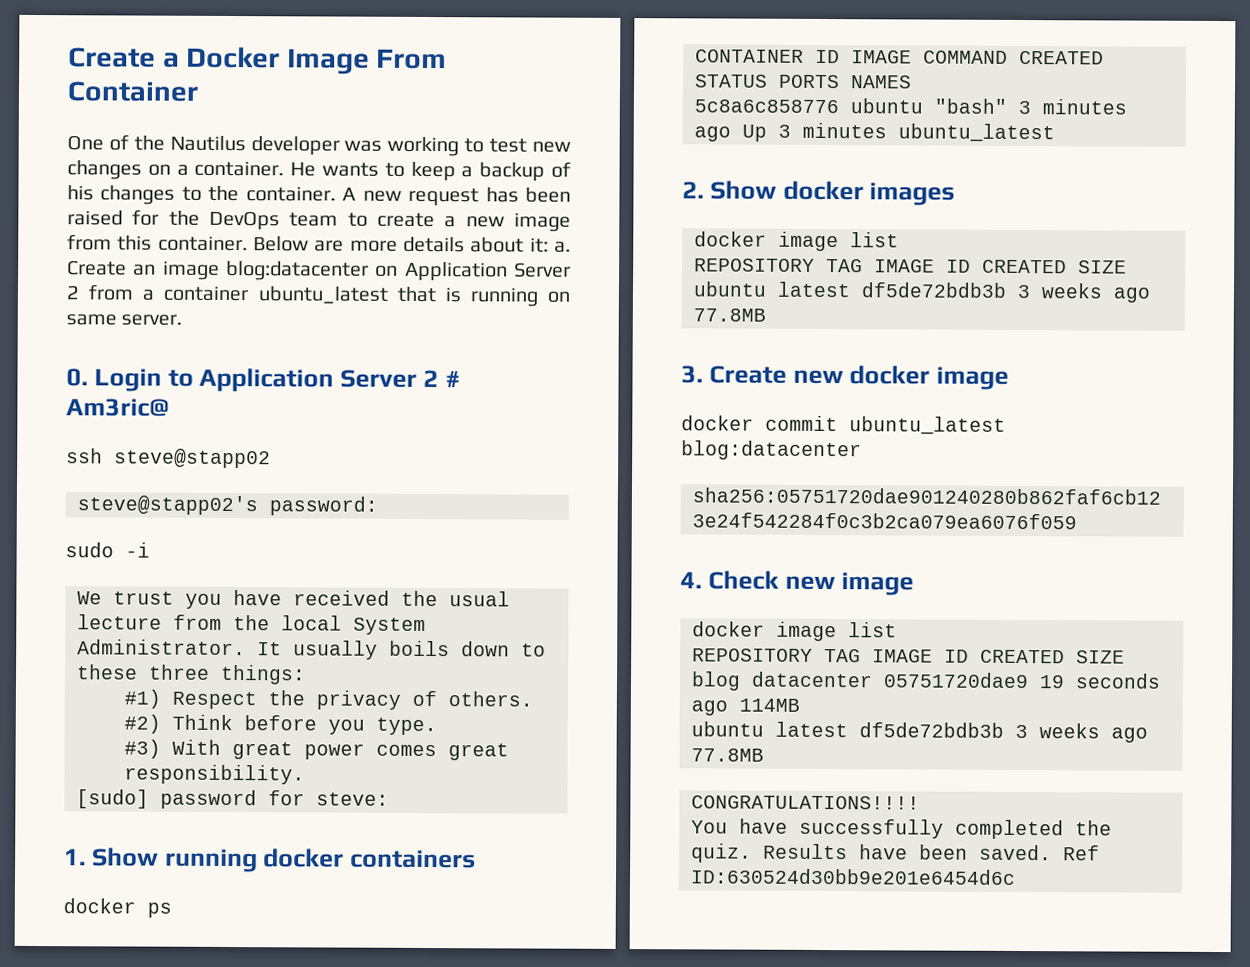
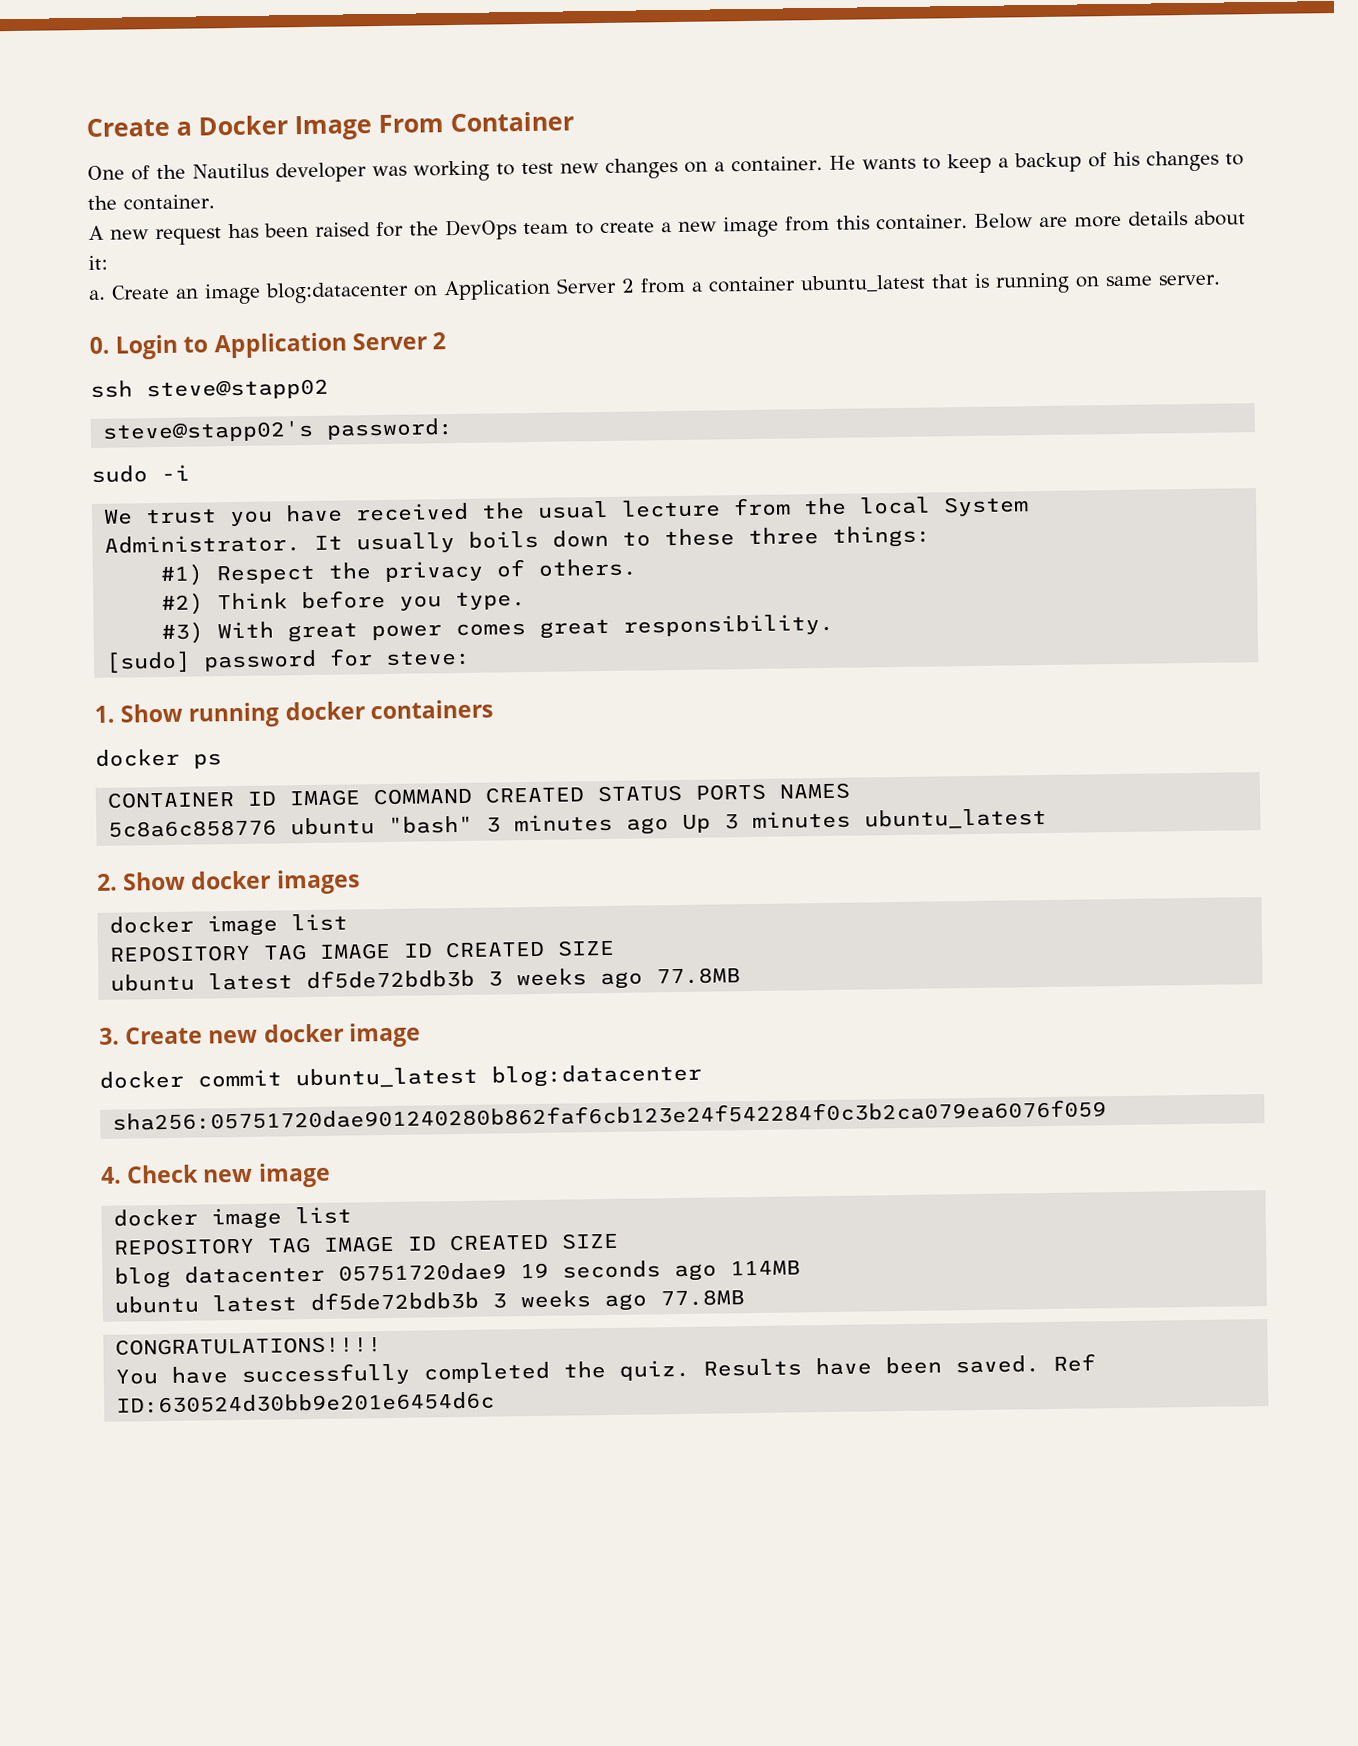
(336, 194) none -> (215, 202) //
(549, 245) none -> (108, 262) //
[444,371,461,388] [66,398,170,417] # Am3ric@ -> (447, 341) none

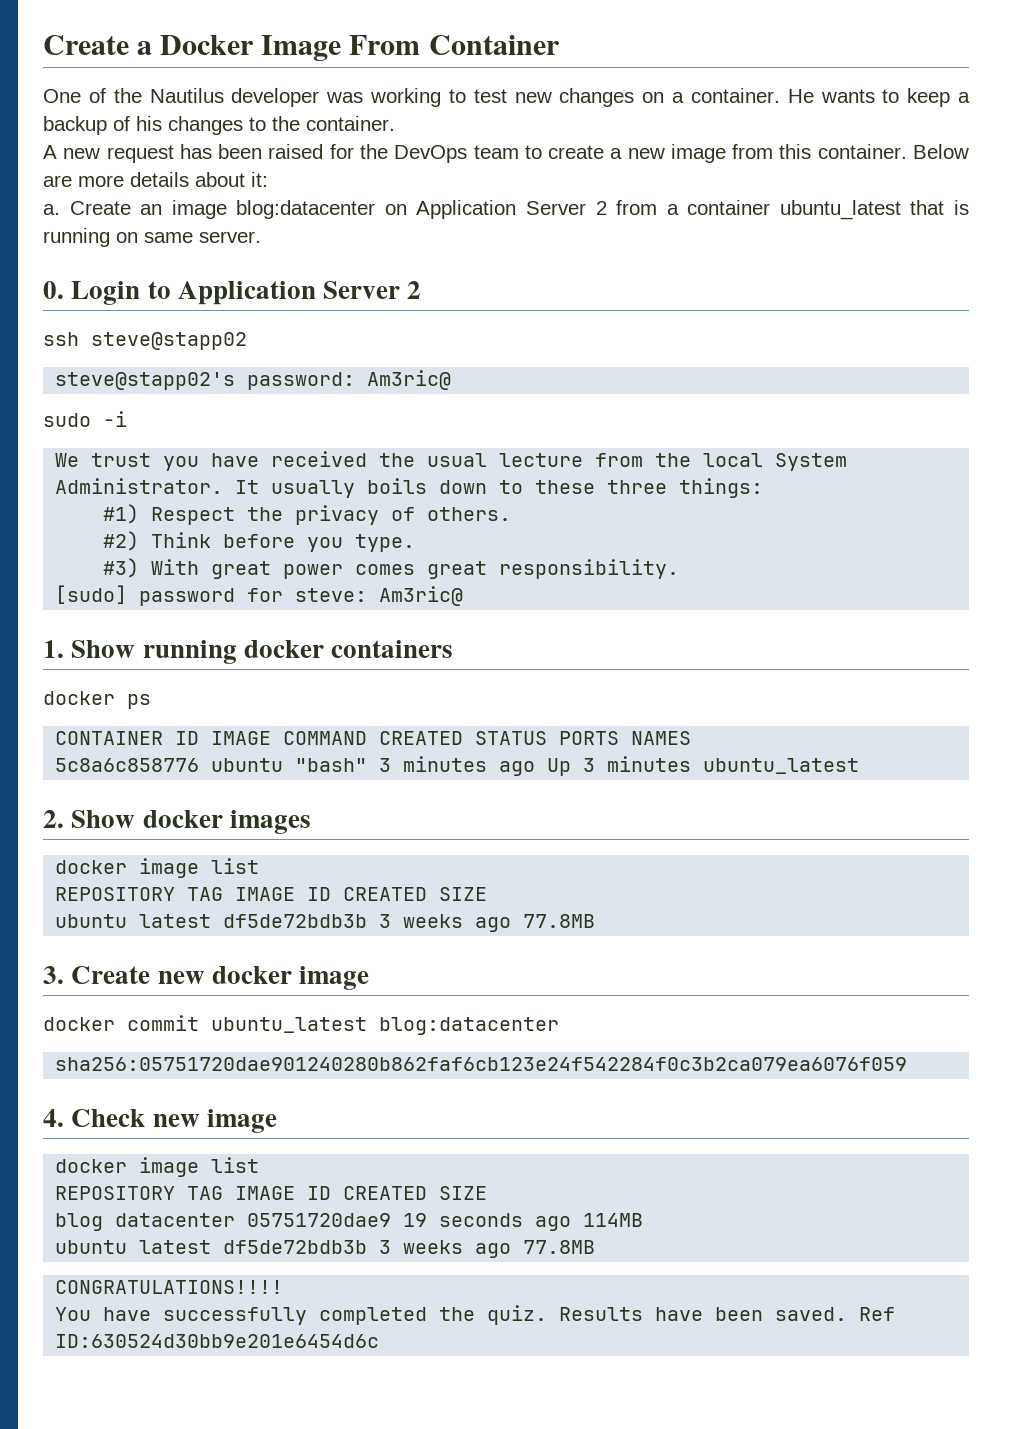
(455, 429) none -> [367,370,452,390] Am3ric@
(472, 657) none -> [379,586,464,606] Am3ric@

